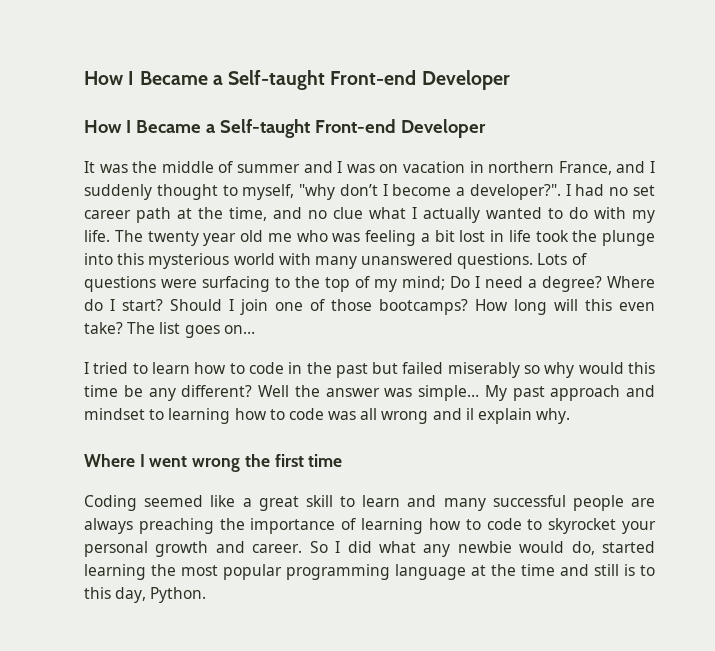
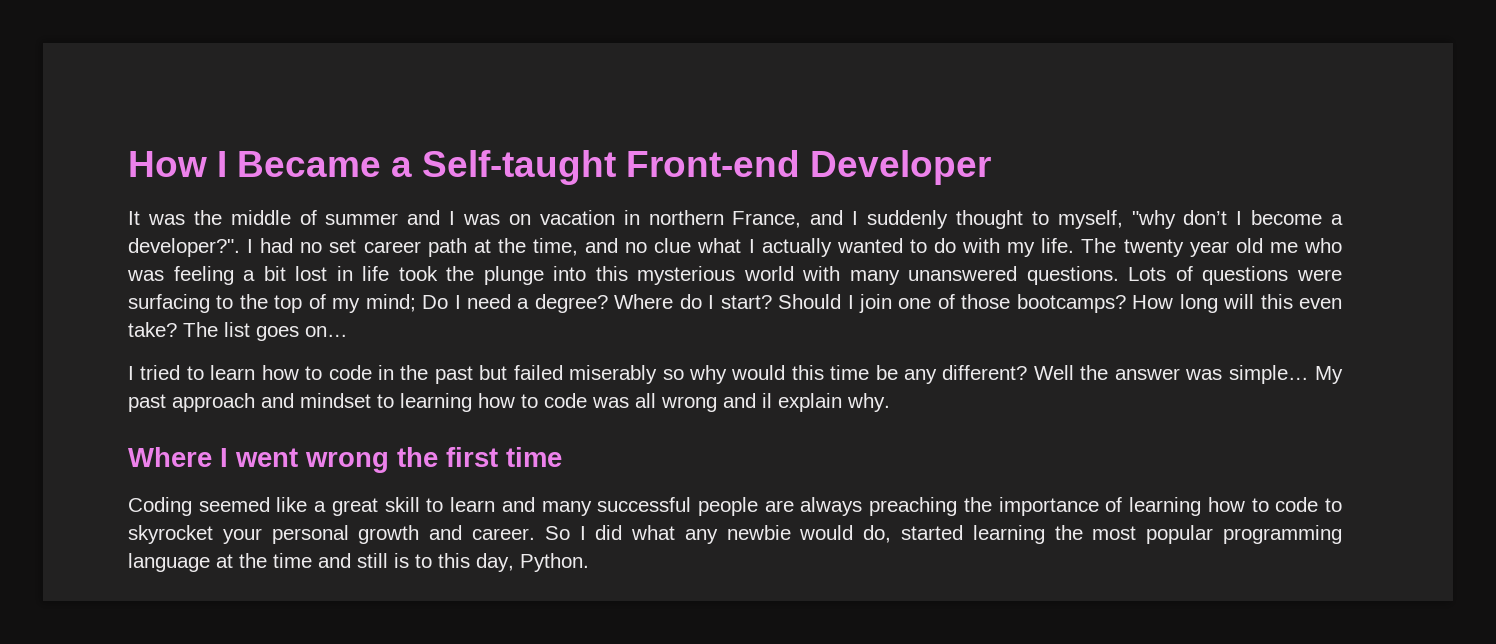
[84,70,510,90] [84,119,486,138] How I Became a Self-taught Front-end Developer // How I Became a Self-taught Front-end Developer -> [128,150,991,185] How I Became a Self-taught Front-end Developer

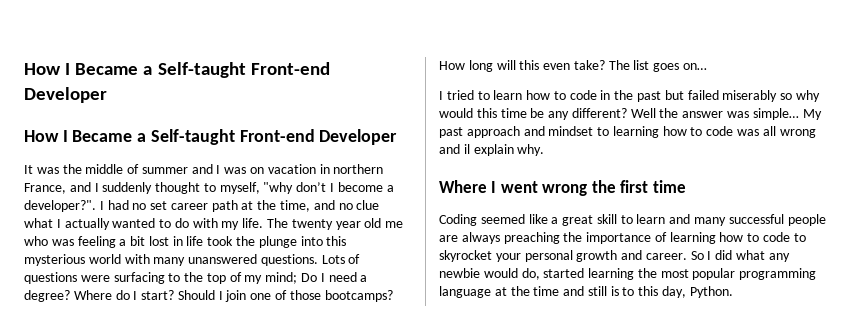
[128,150,991,185] How I Became a Self-taught Front-end Developer -> [24,62,330,78] [24,87,107,103] [24,129,398,145] How I Became a Self-taught Front-end Developer // How I Became a Self-taught Front-end Developer

